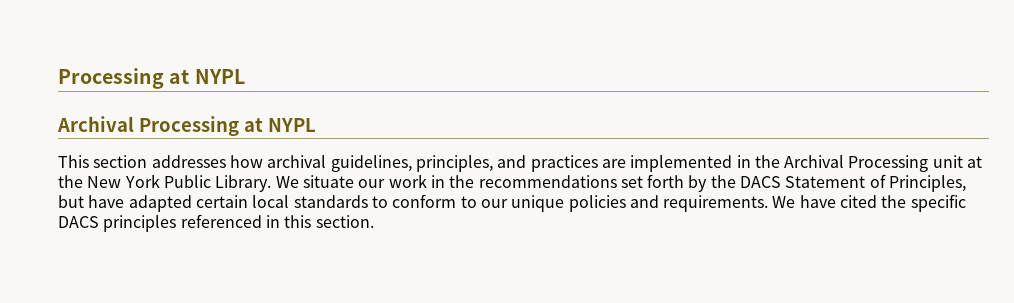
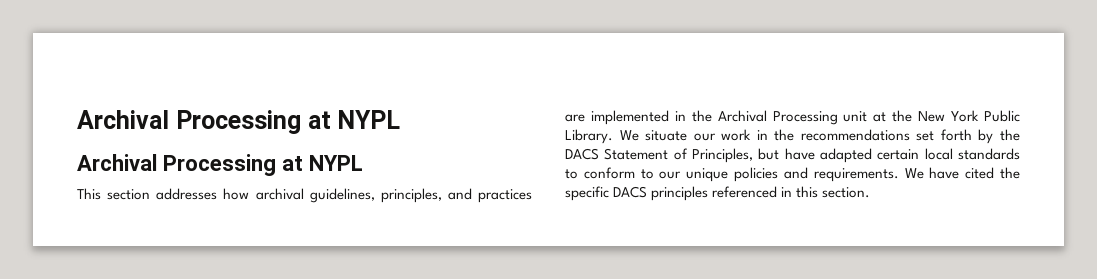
(58, 78) none -> [77,110,169,129] Archival

